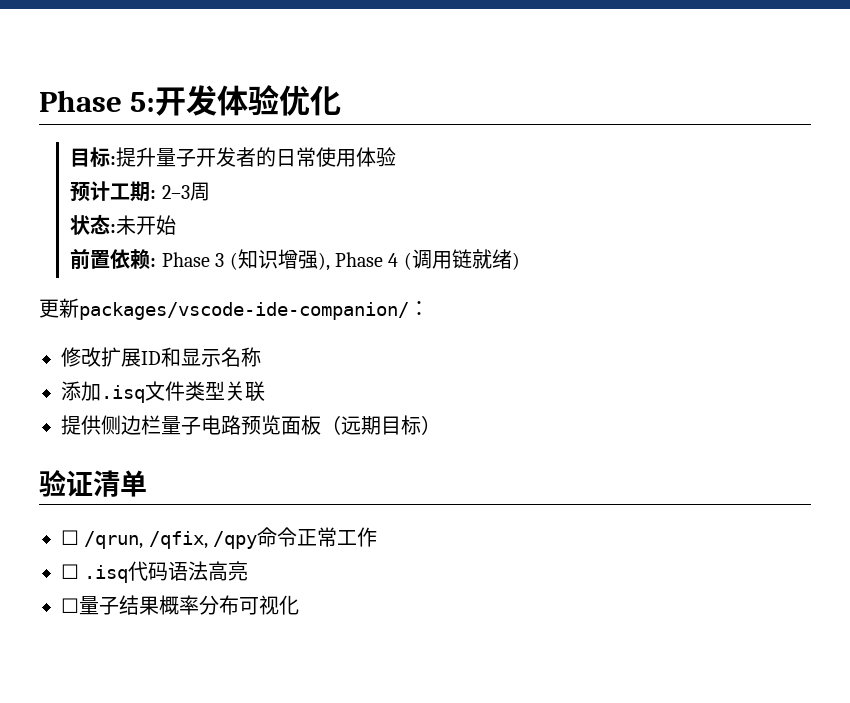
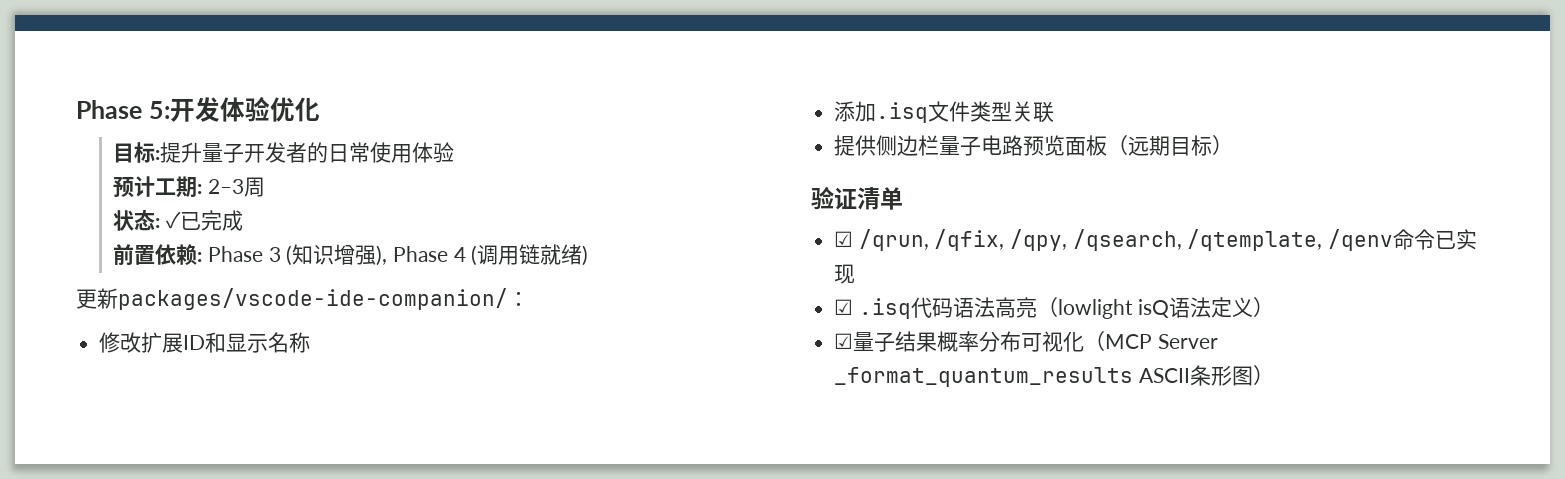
[116,215,177,235] 未开始 -> [165,210,243,231] ✓已完成
[61,530,79,545] ☐ -> [834,231,854,247] ☑
[213,527,378,549] [61,561,249,583] [61,598,79,613] /qpy命令正常工作 // ☐ .isq代码语法高亮 // ☐ -> [1010,229,1478,251] [834,264,856,284] [834,297,1275,319] [834,333,854,349] /qpy, /qsearch, /qtemplate, /qenv命令已实现 // ☑ .isq代码语法高亮（lowlight isQ语法定义） // ☑
(299, 605) none -> [1084,331,1218,351] [834,365,1274,387] （MCP Server _format_quantum_results ASCII条形图）

